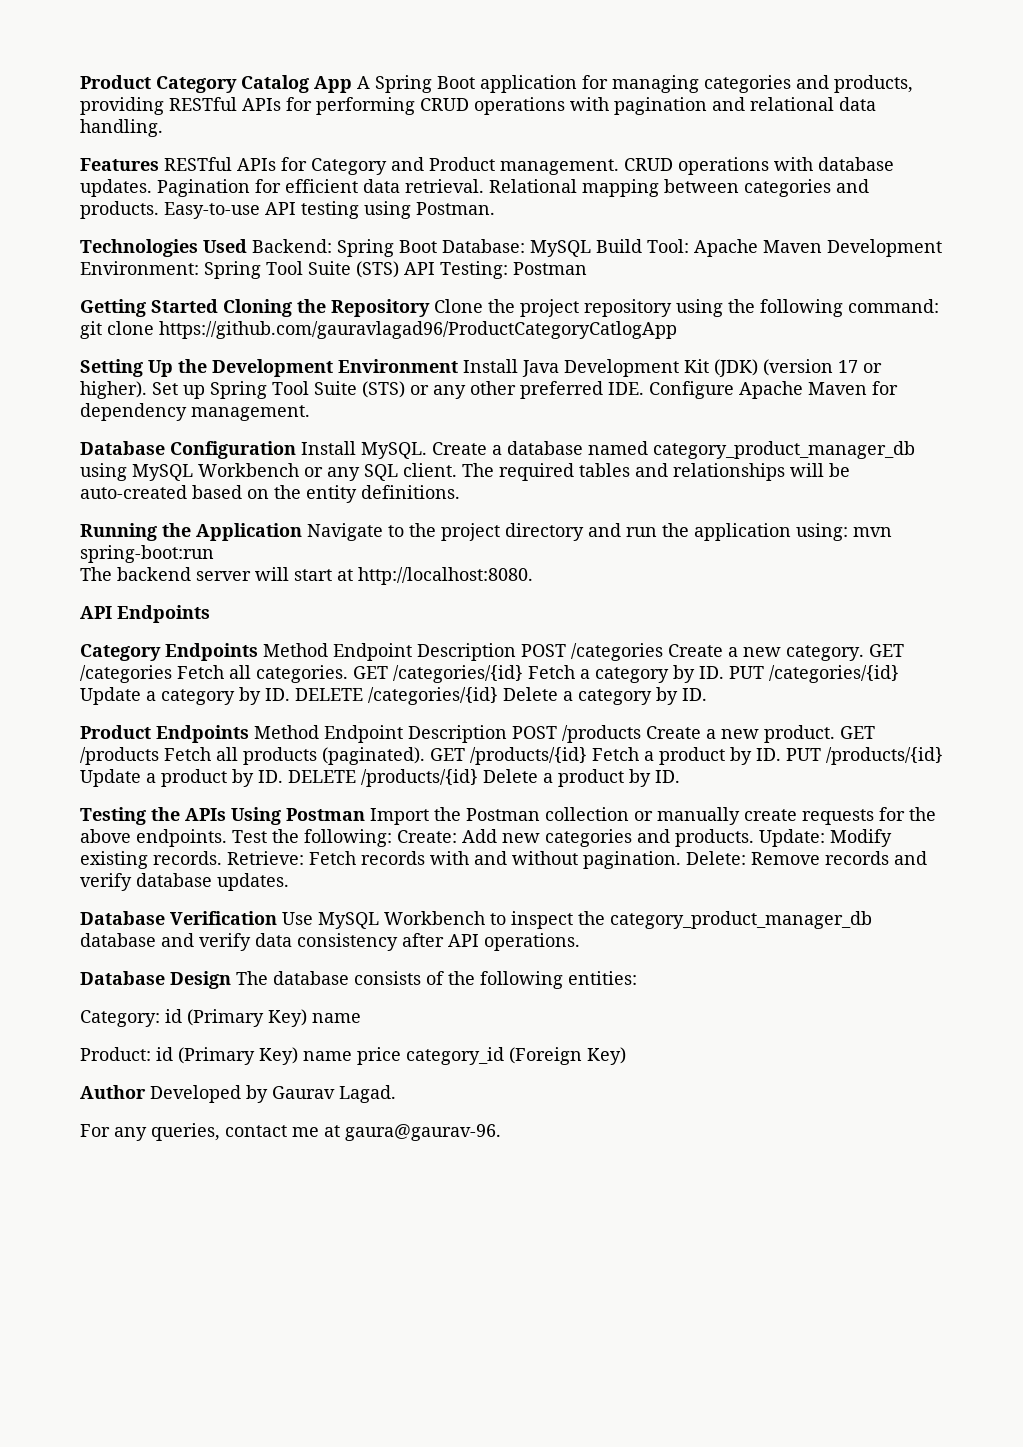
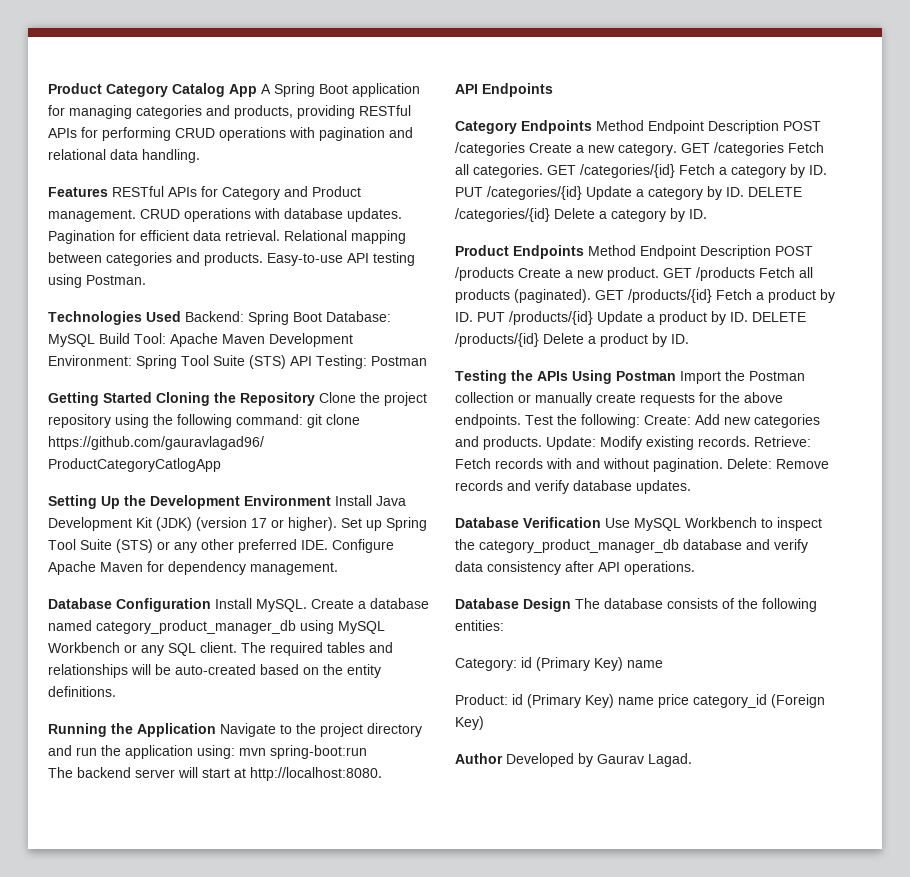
[80,1123,501,1141] // For any queries, contact me at gaura@gaurav-96. -> (692, 760) none

